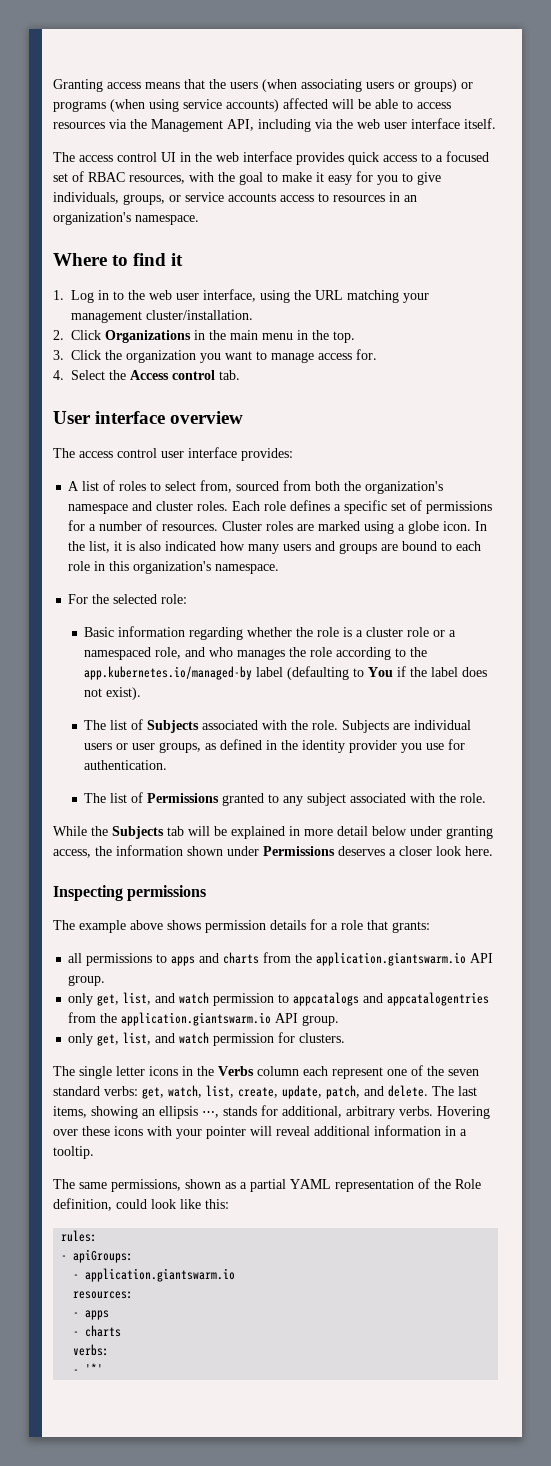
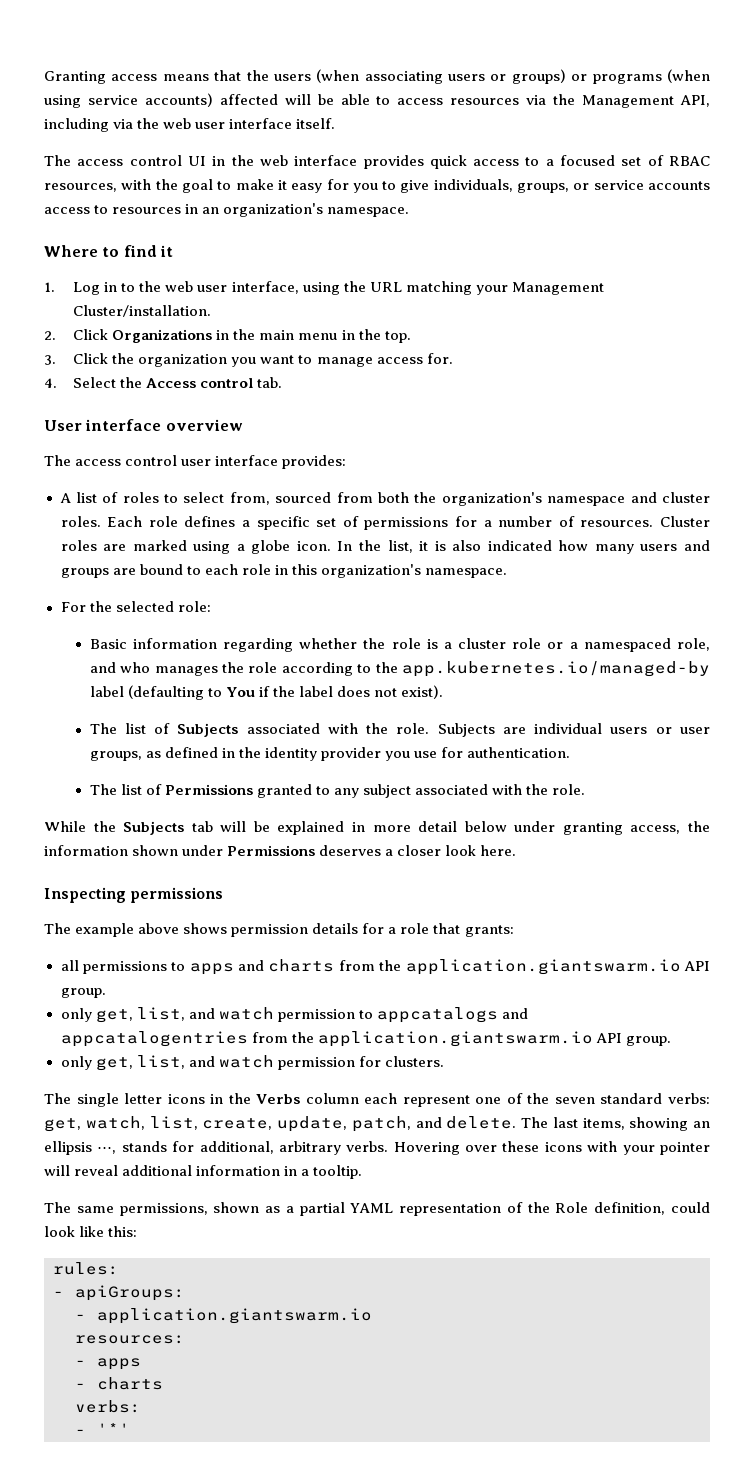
[71,310,253,323] management cluster/installation. -> [511,282,604,295] [73,305,212,317] Management Cluster/installation.

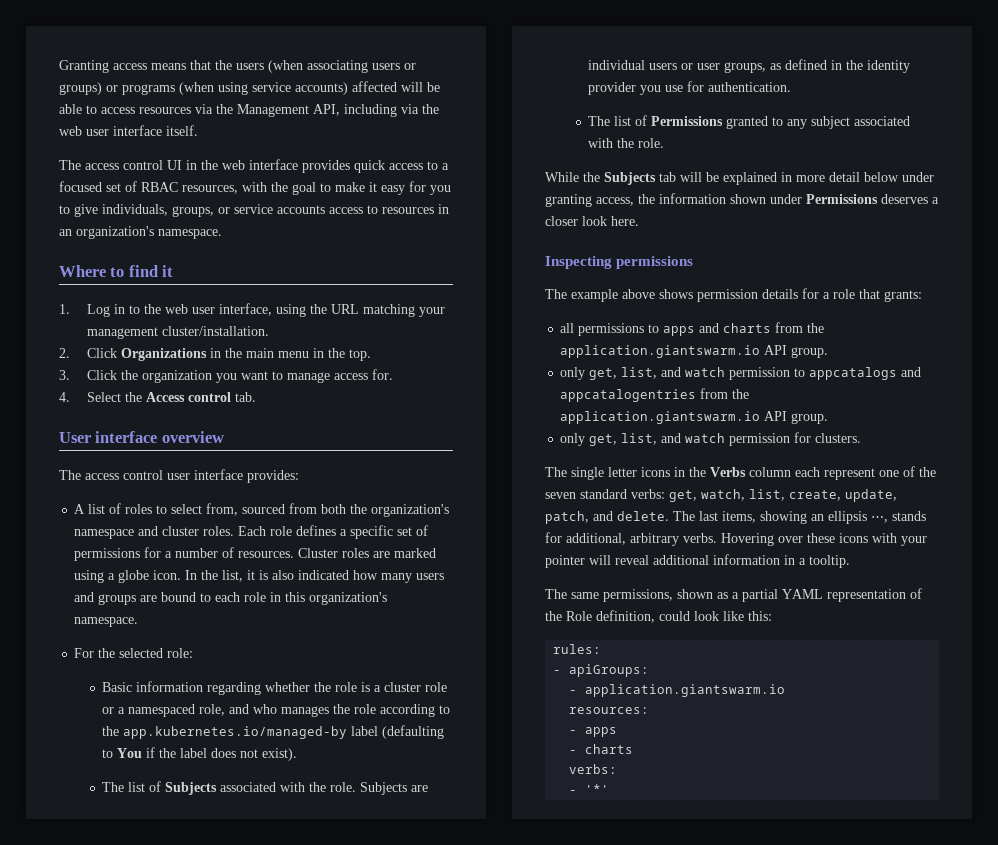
[511,282,604,295] [73,305,212,317] Management Cluster/installation. -> [86,326,269,339] management cluster/installation.

